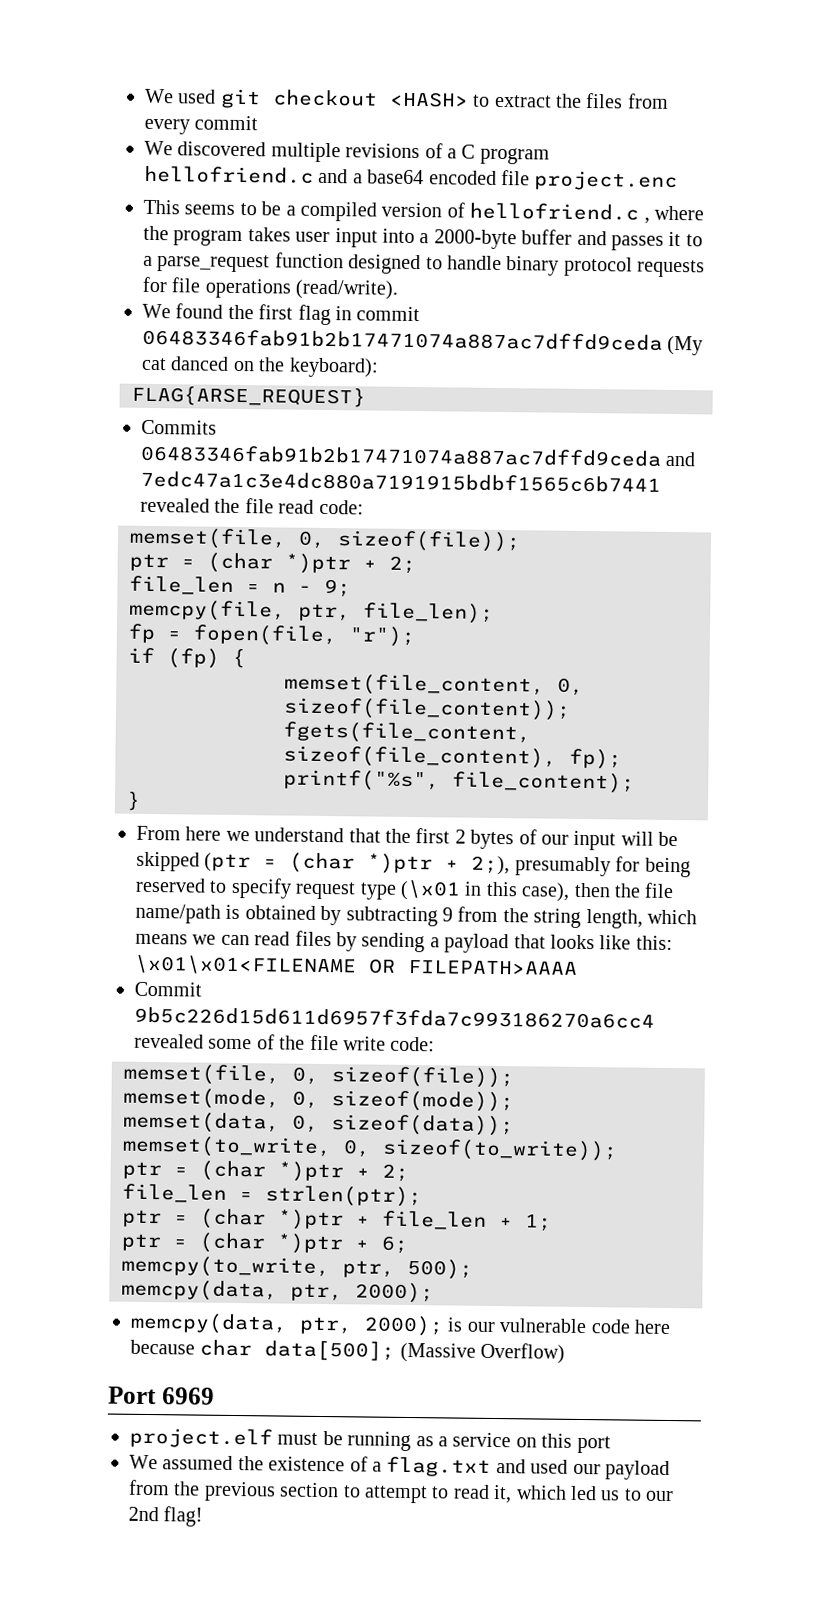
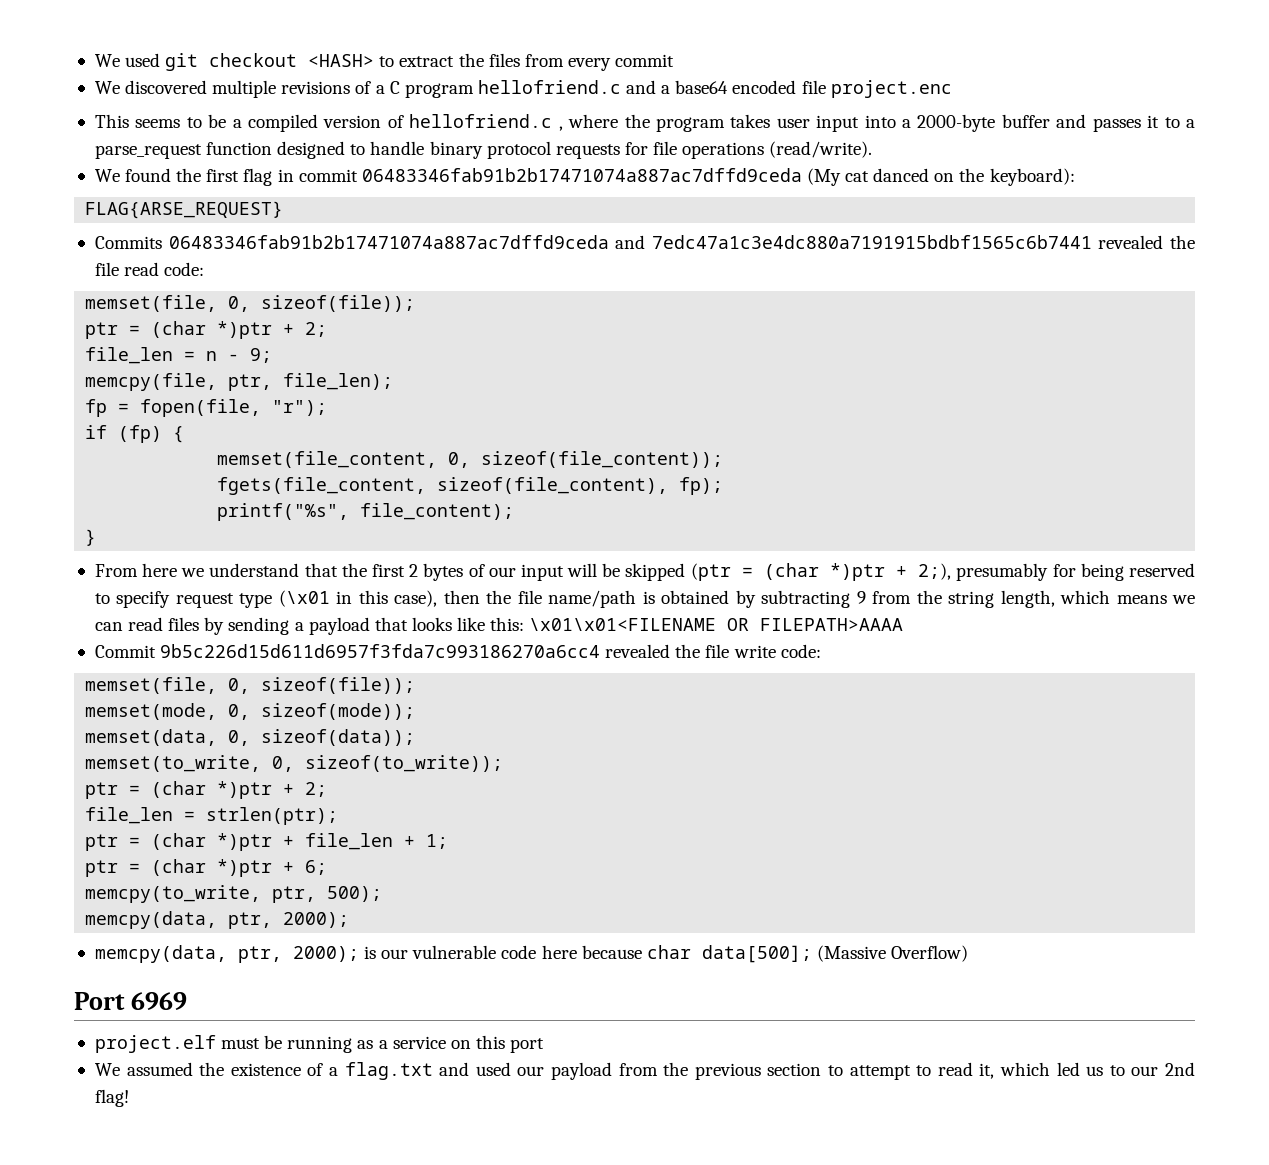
[208,1034,275,1050] some of -> (671, 651) none

